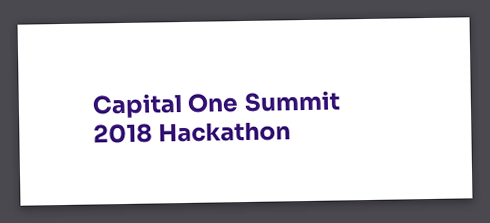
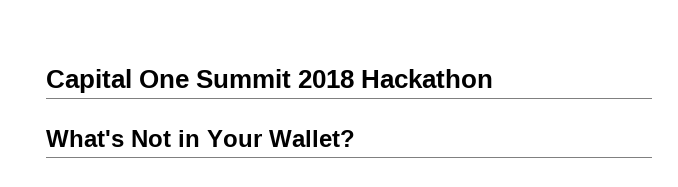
(292, 132) none -> [46,130,355,147] // What's Not in Your Wallet?

